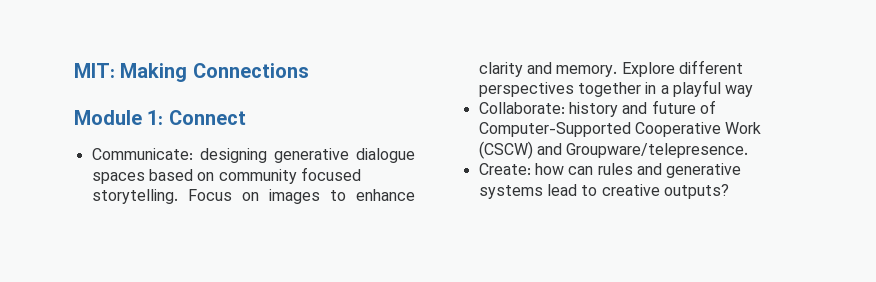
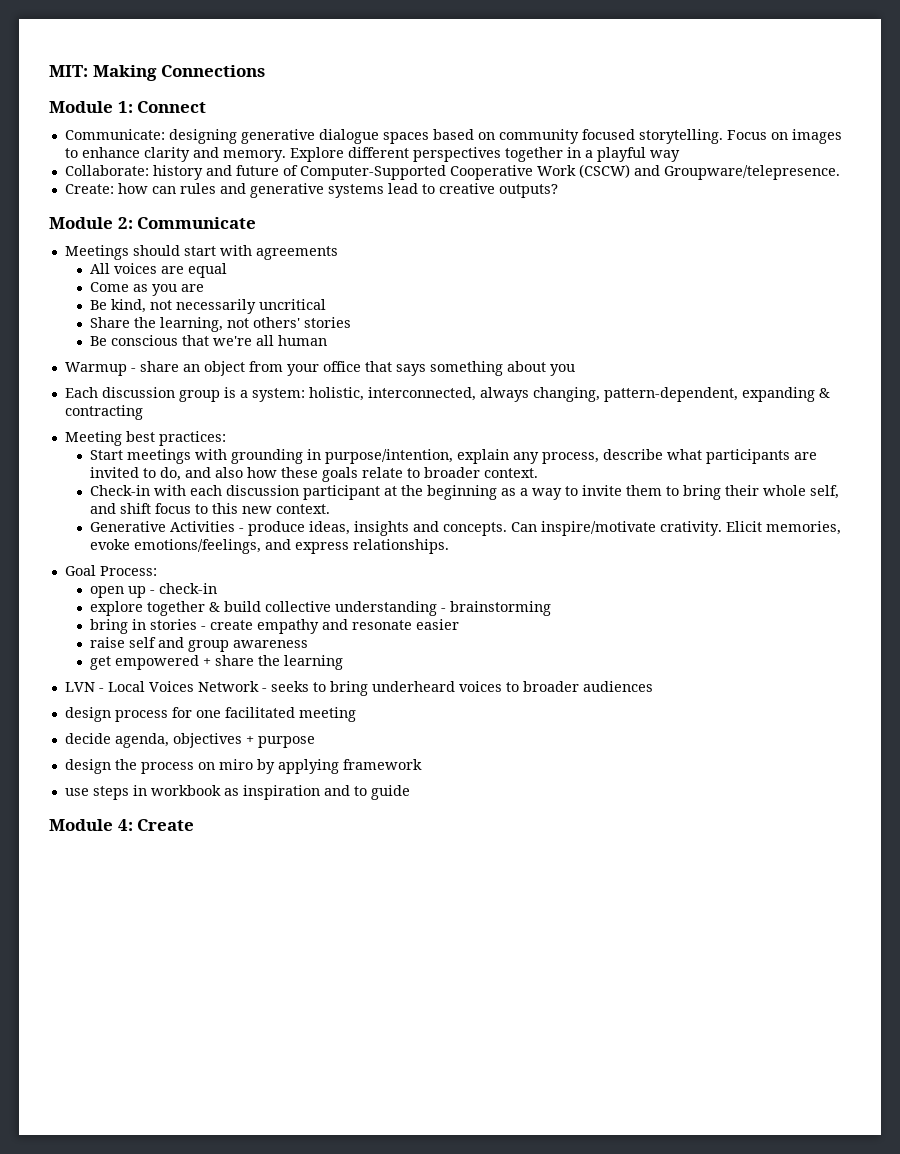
(729, 191) none -> [49,217,257,229] [64,245,338,260] [90,263,228,278] [90,282,205,296] [90,299,327,314] [90,317,352,332] [90,335,328,346] [64,361,575,376] [64,387,830,402] [64,405,143,420] [64,431,226,446] [90,449,818,464] [90,467,539,482] [90,485,840,500] [90,503,331,514] [90,521,842,536] [90,539,450,554] [64,565,157,576] [90,583,218,598] [90,601,552,616] [90,619,460,634] [90,637,309,652] [90,655,344,670] [64,681,653,696] [64,707,356,722] [64,733,315,748] [64,759,422,774] [64,785,410,800] [49,819,195,831] // Module 2: Communicate // Meetings should start with agreements // All voices are equal // Come as you are // Be kind, not necessarily uncritical // Share the learning, not others' stories // Be conscious that we're all human // Warmup - share an object from your office that says something about you // Each discussion group is a system: holistic, interconnected, always changing, pattern-dependent, expanding & contracting // Meeting best practices: // Start meetings with grounding in purpose/intention, explain any process, describe what participants are invited to do, and also how these goals relate to broader context. // Check-in with each discussion participant at the beginning as a way to invite them to bring their whole self, and shift focus to this new context. // Generative Activities - produce ideas, insights and concepts. Can inspire/motivate crativity. Elicit memories, evoke emotions/feelings, and express relationships. // Goal Process: // open up - check-in // explore together & build collective understanding - brainstorming // bring in stories - create empathy and resonate easier // raise self and group awareness // get empowered + share the learning // LVN - Local Voices Network - seeks to bring underheard voices to broader audiences // design process for one facilitated meeting // decide agenda, objectives + purpose // design the process on miro by applying framework // use steps in workbook as inspiration and to guide // Module 4: Create

